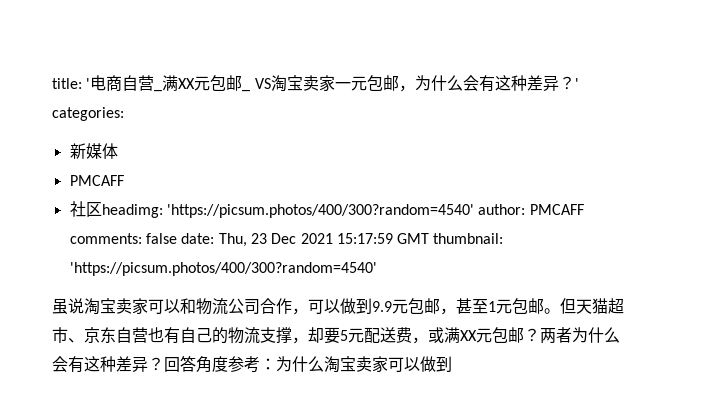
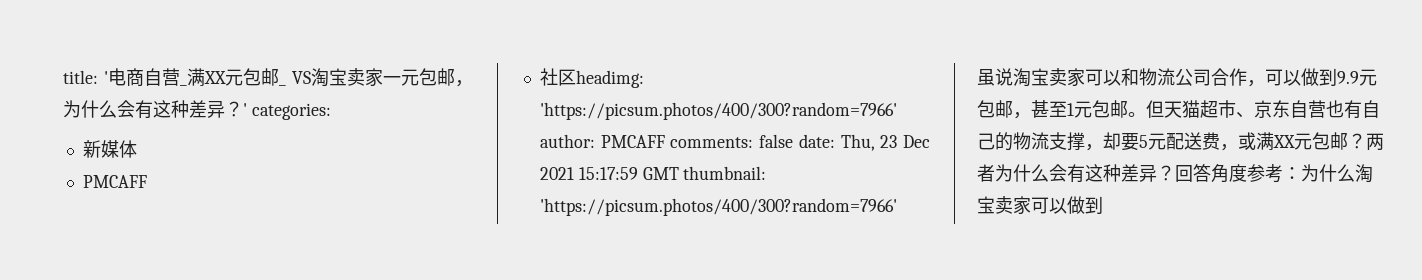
[166,204,474,218] 'https://picsum.photos/400/300?random=4540' -> [539,102,897,120] 'https://picsum.photos/400/300?random=7966'
[69,262,377,276] 'https://picsum.photos/400/300?random=4540' -> [539,198,897,216] 'https://picsum.photos/400/300?random=7966'

